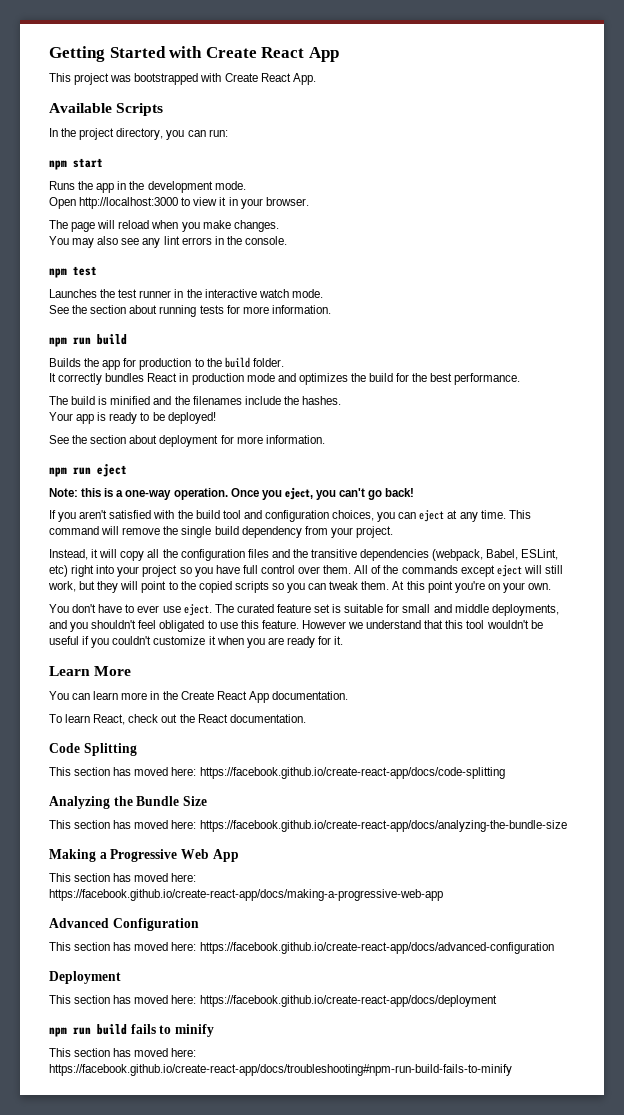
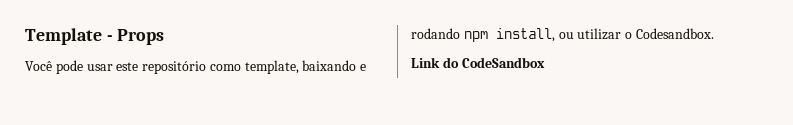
[49,46,339,62] [49,73,316,85] [49,103,164,116] [49,128,228,140] [49,158,103,170] [49,181,246,193] [49,197,309,209] [49,220,279,232] [49,236,287,248] [49,266,97,278] [49,289,323,298] [49,305,331,317] [49,334,127,347] [49,357,284,370] [49,373,521,385] [49,396,341,405] [49,412,216,424] [49,435,325,447] [49,464,127,477] [49,487,415,500] [49,510,531,522] [49,526,393,538] [49,549,559,561] [49,565,563,577] [48,581,552,593] [49,604,559,616] [49,620,543,632] [49,636,344,648] [49,666,132,676] [49,691,348,703] [49,714,306,725] [49,743,137,756] [49,767,505,779] [49,796,207,809] [49,820,567,832] [49,849,239,862] [49,873,197,882] [49,889,443,901] [49,918,199,931] [49,942,554,954] [49,971,121,984] [49,995,497,1007] [49,1024,214,1037] [49,1048,197,1057] [49,1064,512,1076] Getting Started with Create React App // This project was bootstrapped with Create React App. // Available Scripts // In the project directory, you can run: // npm start // Runs the app in the development mode. // Open http://localhost:3000 to view it in your browser. // The page will reload when you make changes. // You may also see any lint errors in the console. // npm test // Launches the test runner in the interactive watch mode. // See the section about running tests for more information. // npm run build // Builds the app for production to the build folder. // It correctly bundles React in production mode and optimizes the build for the best performance. // The build is minified and the filenames include the hashes. // Your app is ready to be deployed! // See the section about deployment for more information. // npm run eject // Note: this is a one-way operation. Once you eject, you can't go back! // If you aren't satisfied with the build tool and configuration choices, you can eject at any time. This command will remove the single build dependency from your project. // Instead, it will copy all the configuration files and the transitive dependencies (webpack, Babel, ESLint, etc) right into your project so you have full control over them. All of the commands except eject will still work, but they will point to the copied scripts so you can tweak them. At this point you're on your own. // You don't have to ever use eject. The curated feature set is suitable for small and middle deployments, and you shouldn't feel obligated to use this feature. However we understand that this tool wouldn't be useful if you couldn't customize it when you are ready for it. // Learn More // You can learn more in the Create React App documentation. // To learn React, check out the React documentation. // Code Splitting // This section has moved here: https://facebook.github.io/create-react-app/docs/code-splitting // Analyzing the Bundle Size // This section has moved here: https://facebook.github.io/create-react-app/docs/analyzing-the-bundle-size // Making a Progressive Web App // This section has moved here: https://facebook.github.io/create-react-app/docs/making-a-progressive-web-app // Advanced Configuration // This section has moved here: https://facebook.github.io/create-react-app/docs/advanced-configuration // Deployment // This section has moved here: https://facebook.github.io/create-react-app/docs/deployment // npm run build fails to minify // This section has moved here: https://facebook.github.io/create-react-app/docs/troubleshooting#npm-run-build-fails-to-minify -> [25,28,165,45] [25,60,367,74] [411,28,714,42] [411,57,545,68] Template - Props // Você pode usar este repositório como template, baixando e rodando npm install, ou utilizar o Codesandbox. // Link do CodeSandbox

